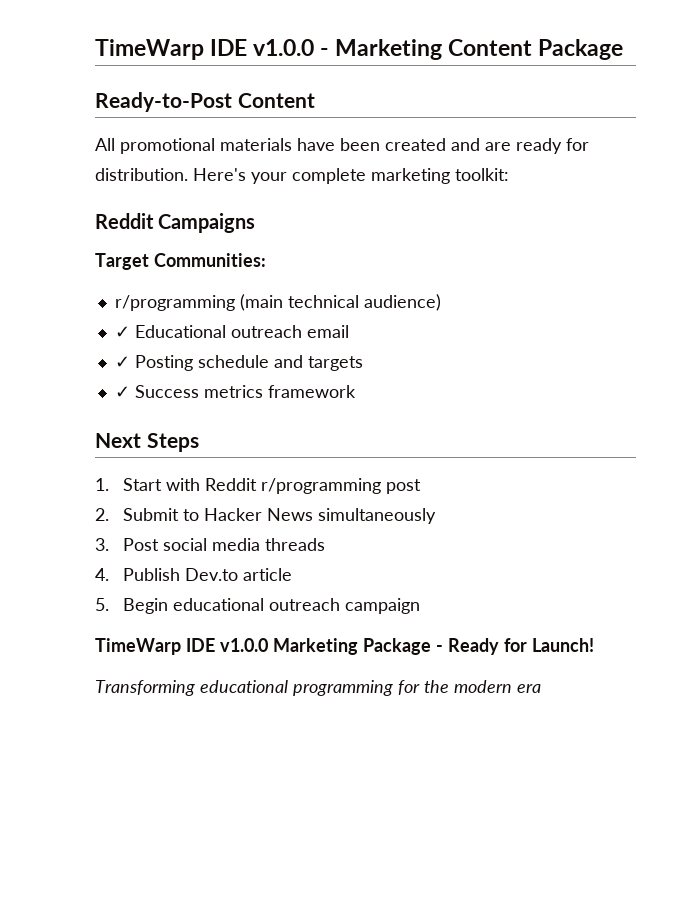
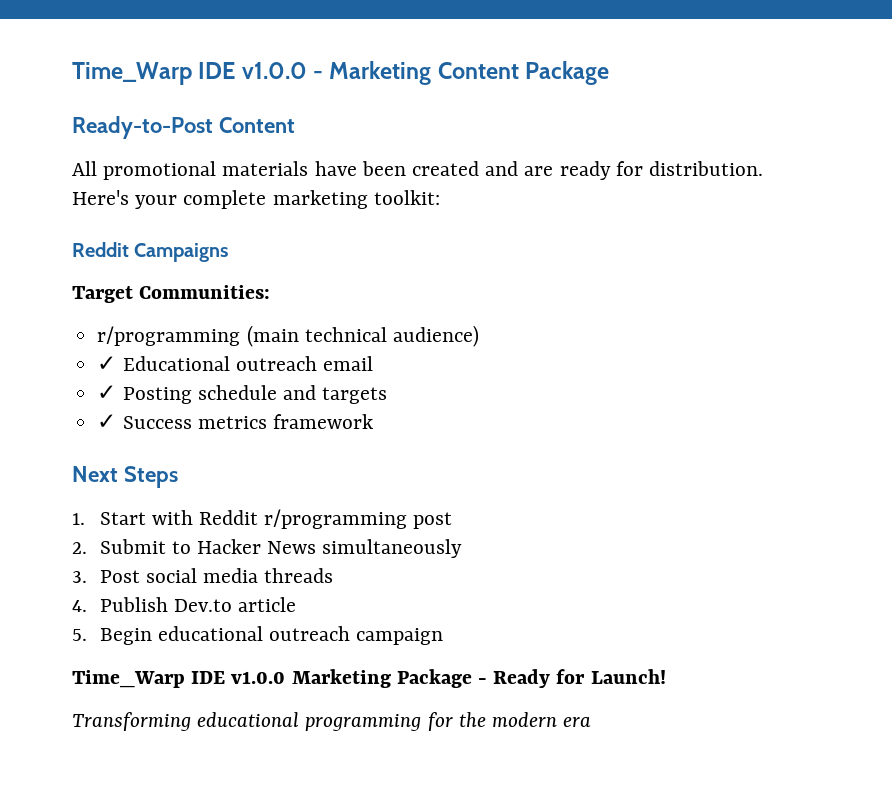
[95,39,204,60] TimeWarp -> [72,62,192,85] Time_Warp
[95,638,181,655] TimeWarp -> [72,670,185,688] Time_Warp

